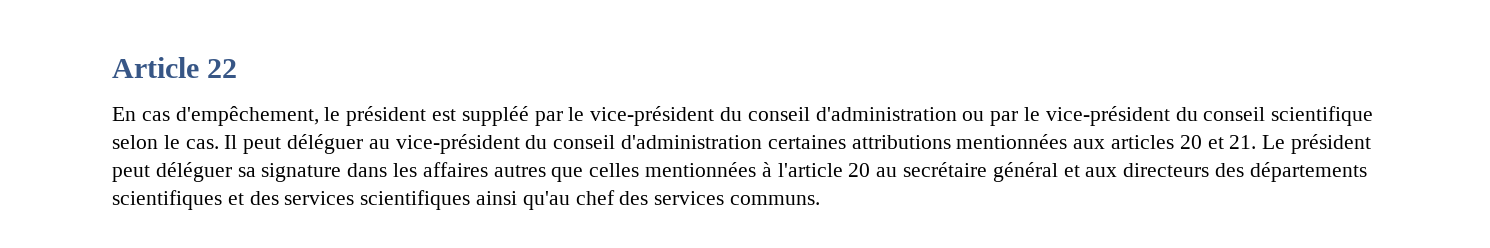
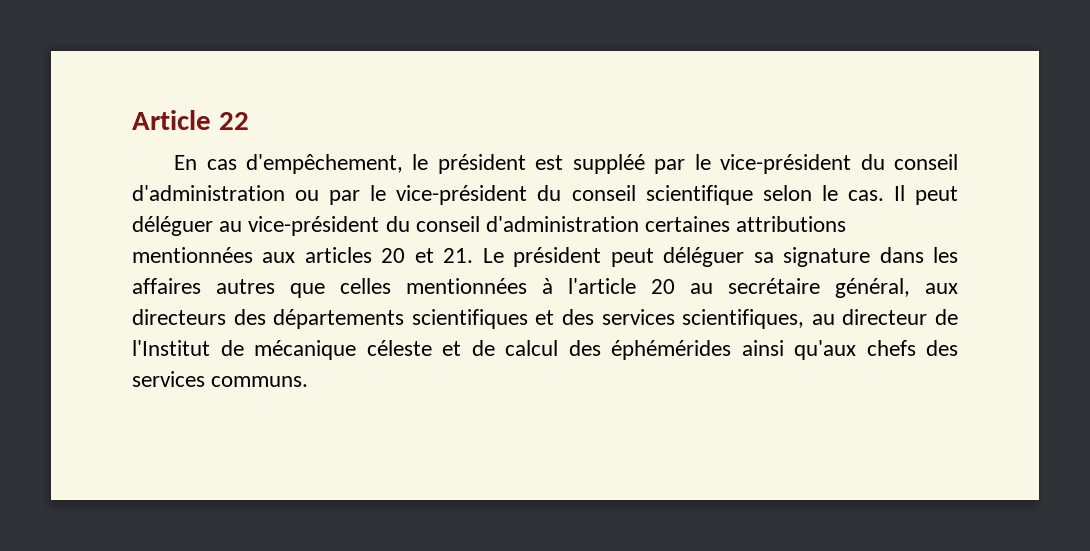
[992,162,1080,182] général et -> [835,278,910,298] général,
[360,190,615,210] scientifiques ainsi qu'au chef -> [682,309,959,329] [132,340,916,360] scientifiques, au directeur de l'Institut de mécanique céleste et de calcul des éphémérides ainsi qu'aux chefs

